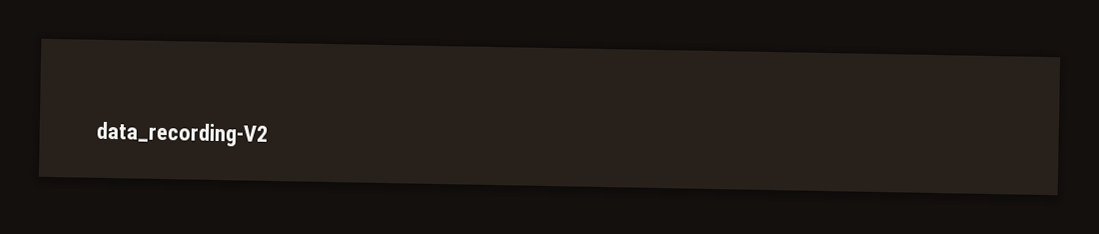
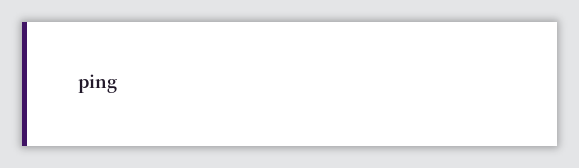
[96,121,268,147] data_recording-V2 -> [78,74,117,93] ping

